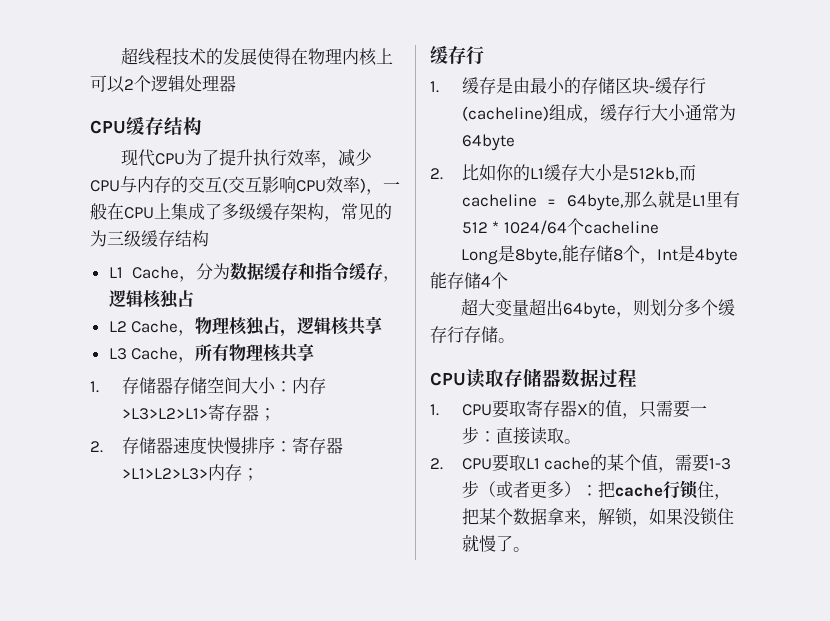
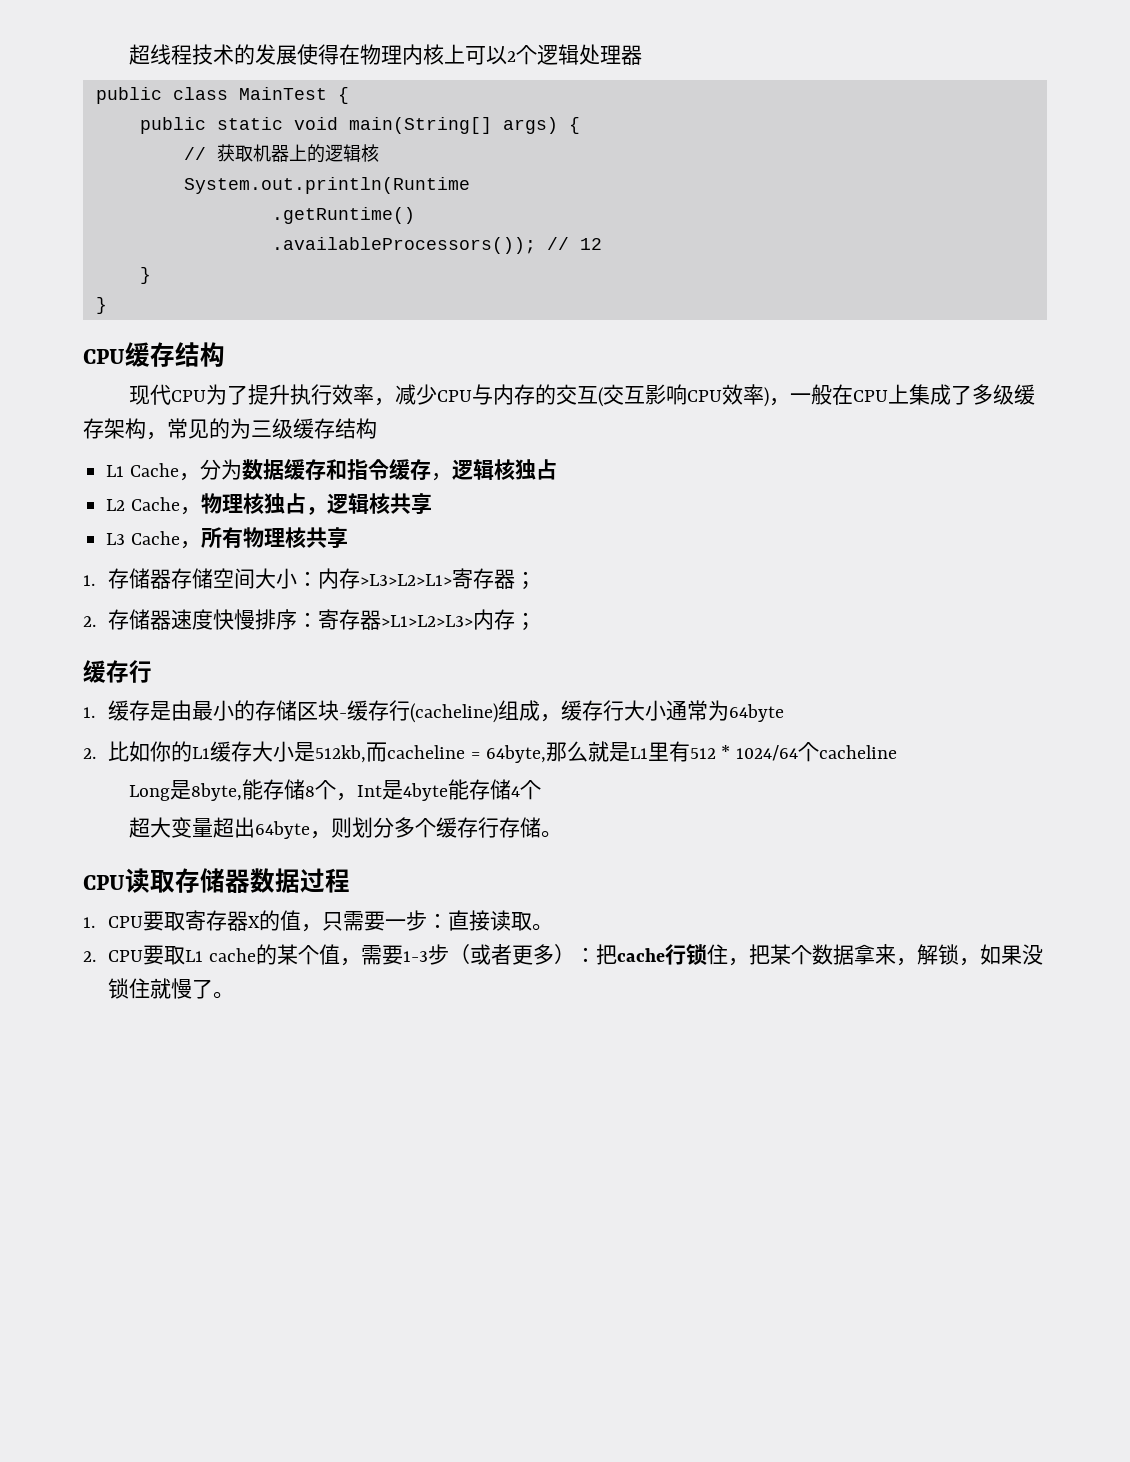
(236, 83) none -> [95,87,349,104] [139,117,580,134] [183,144,379,163] [183,177,470,194] [271,207,415,224] [271,237,602,254] [139,267,151,284] [95,297,107,314] // public class MainTest { // public static void main(String[] args) { // // 获取机器上的逻辑核 // System.out.println(Runtime // .getRuntime() // .availableProcessors()); // 12 // } // }

